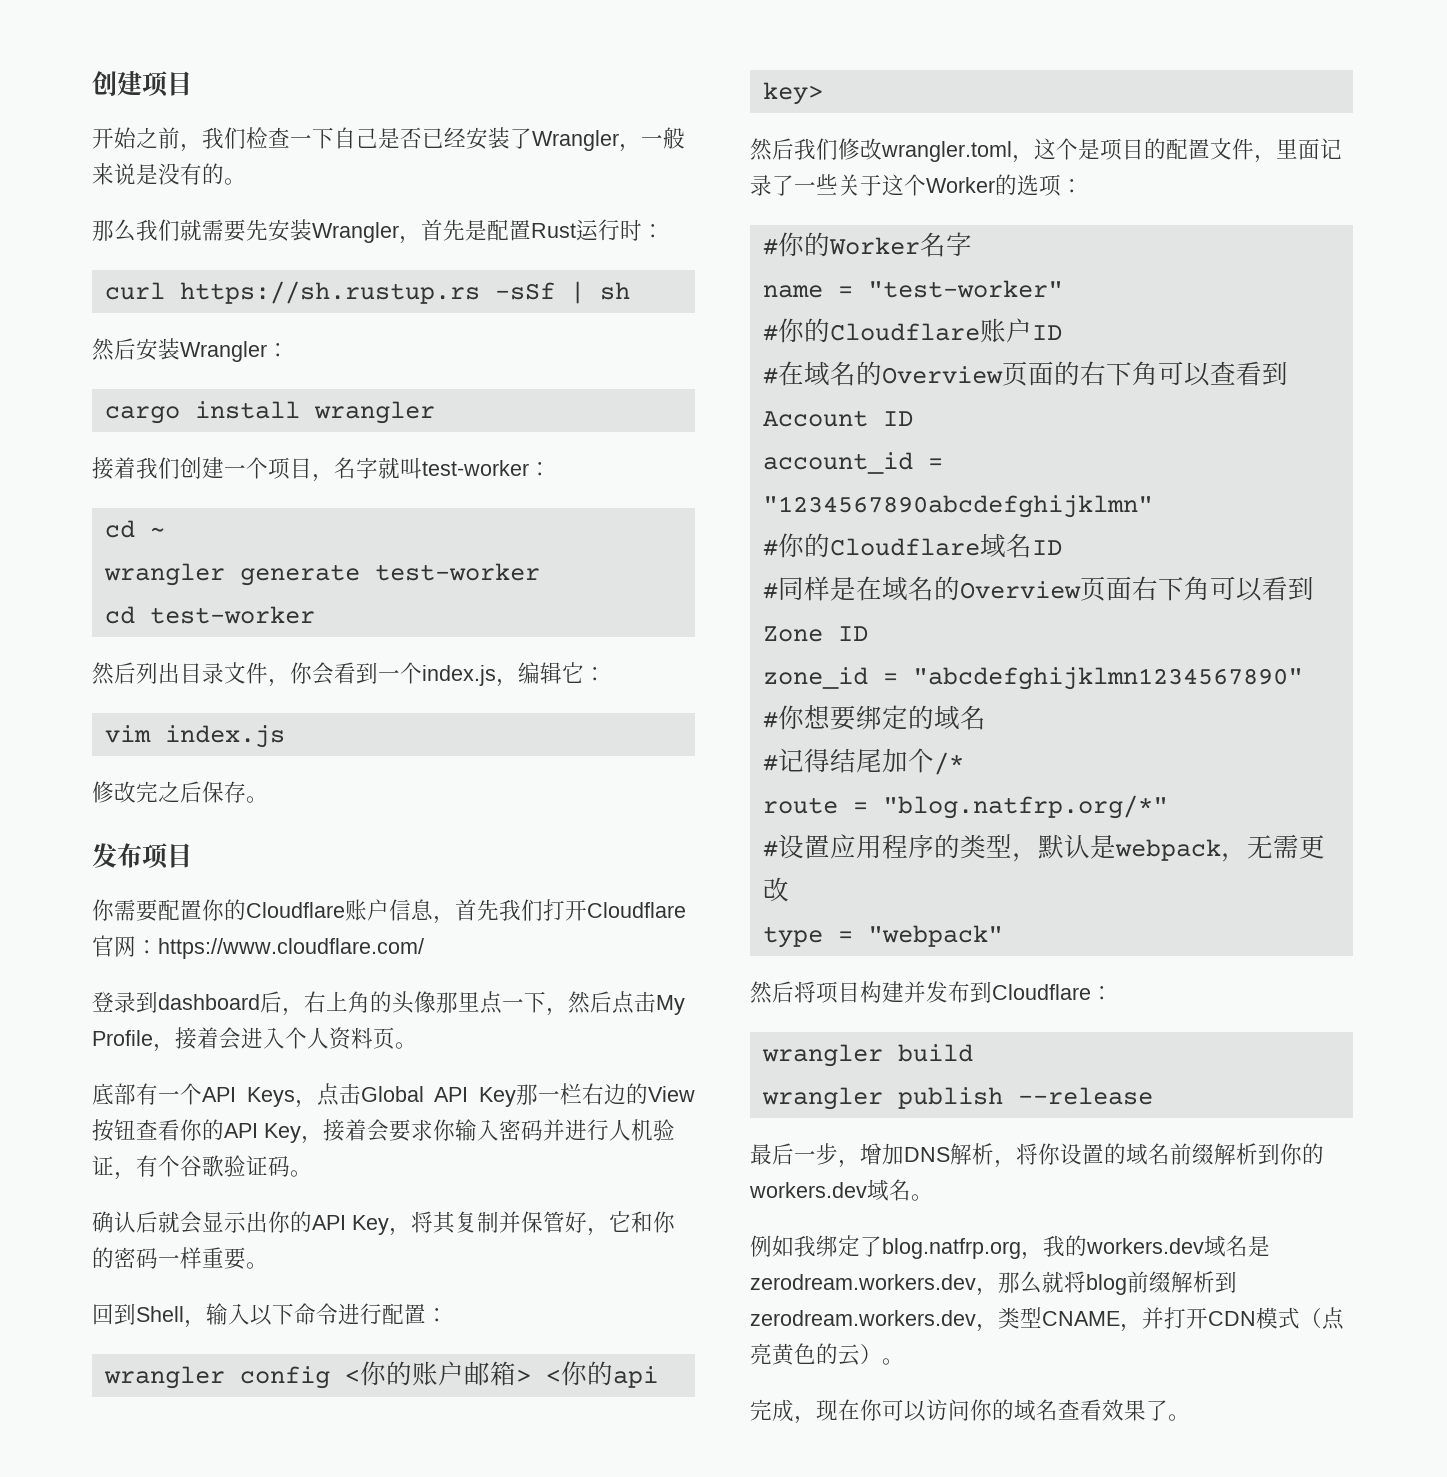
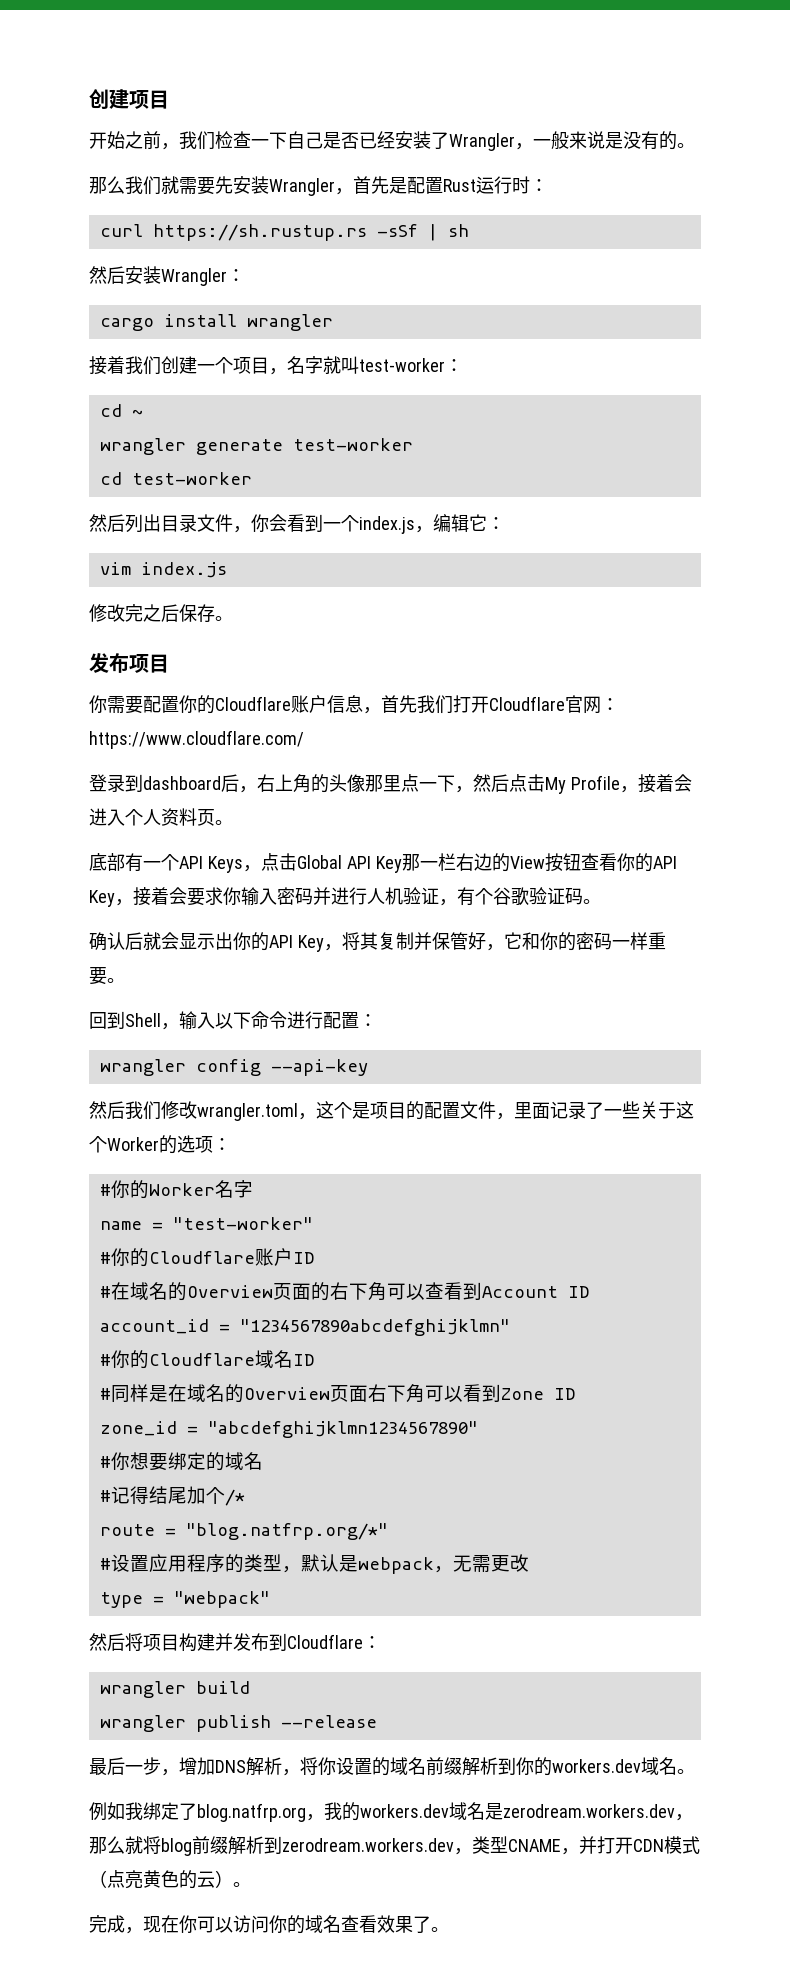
[344,1361,658,1388] [762,82,823,105] <你的账户邮箱> <你的api key> -> [270,1059,368,1076] --api-key

